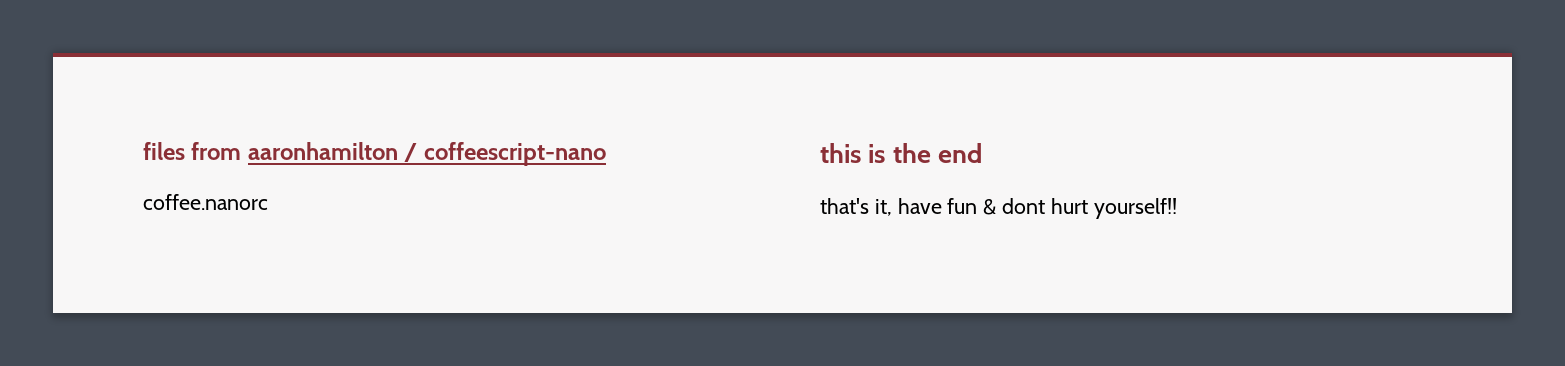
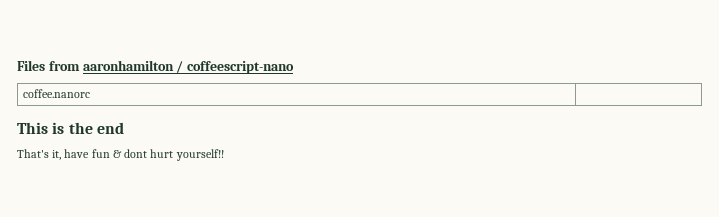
[143,142,185,160] files -> [17,60,45,71] Files
[143,194,268,210] [820,143,861,163] // coffee.nanorc // this -> [23,89,91,98] [17,122,48,134] // coffee.nanorc | // This
[820,198,869,214] that's -> [17,149,49,158] That's

